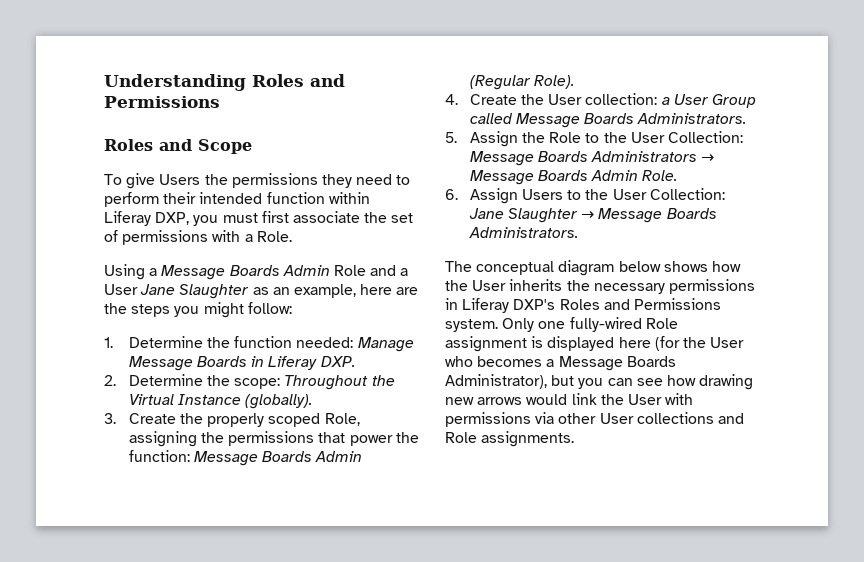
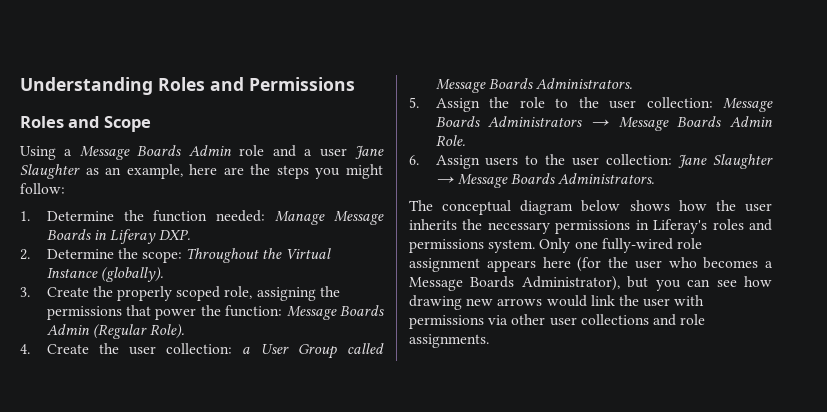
[104,173,411,189] [104,192,370,207] [104,211,414,226] [104,230,292,245] // To give Users the permissions they need to perform their intended function within Liferay DXP, you must first associate the set of permissions with a Role. -> (151, 124) none
[333,265,366,276] Role -> [239,145,265,156] role
[104,284,138,295] User -> [319,148,347,157] user
[324,413,360,426] Role, -> [224,286,253,299] role,
[548,94,583,105] User -> [129,346,157,355] user
[549,131,744,143] Role to the User Collection: -> [519,97,713,109] role to the user collection:
[522,188,725,200] Users to the User Collection: -> [485,154,672,166] users to the user collection:
[472,280,507,291] User -> [745,203,772,212] user
[462,298,721,313] [445,317,678,332] [445,336,615,352] Liferay DXP's Roles and Permissions system. Only one fully-wired Role assignment is displayed -> [653,219,772,234] [409,238,702,253] [409,258,536,272] Liferay's roles and permissions system. Only one fully-wired role assignment appears
[710,337,745,348] User -> [634,260,662,269] user
[627,394,662,405] User -> [643,298,671,307] user
[599,413,634,424] User -> [549,317,577,326] user
[445,432,477,443] Role -> [680,314,706,325] role

